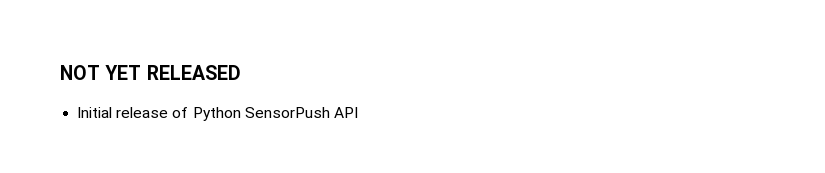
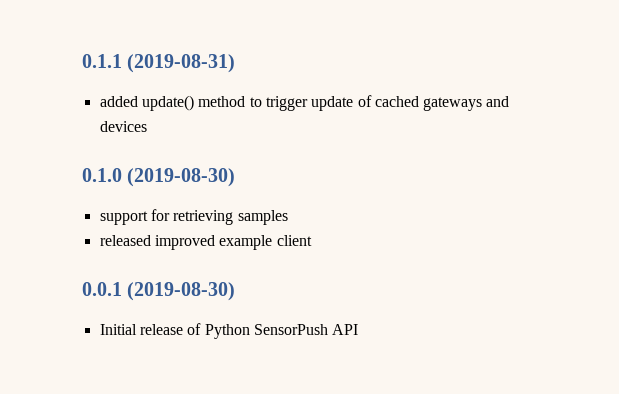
[60,65,241,80] NOT YET RELEASED -> [82,54,236,73] [99,95,510,111] [99,121,147,132] [82,168,236,187] [99,209,288,225] [99,235,312,250] [82,282,236,301] 0.1.1 (2019-08-31) // added update() method to trigger update of cached gateways and devices // 0.1.0 (2019-08-30) // support for retrieving samples // released improved example client // 0.0.1 (2019-08-30)

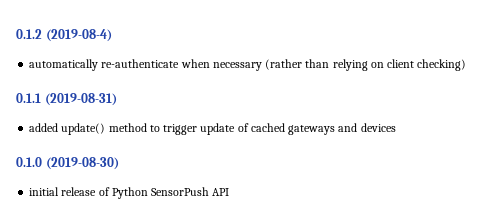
(82, 61) none -> [16,29,112,42] [29,59,467,71] 0.1.2 (2019-08-4) // automatically re-authenticate when necessary (rather than relying on client checking) //
[99,209,288,225] [99,235,312,250] [82,282,236,301] [99,324,137,335] support for retrieving samples // released improved example client // 0.0.1 (2019-08-30) // Initial -> [29,187,60,196] initial

